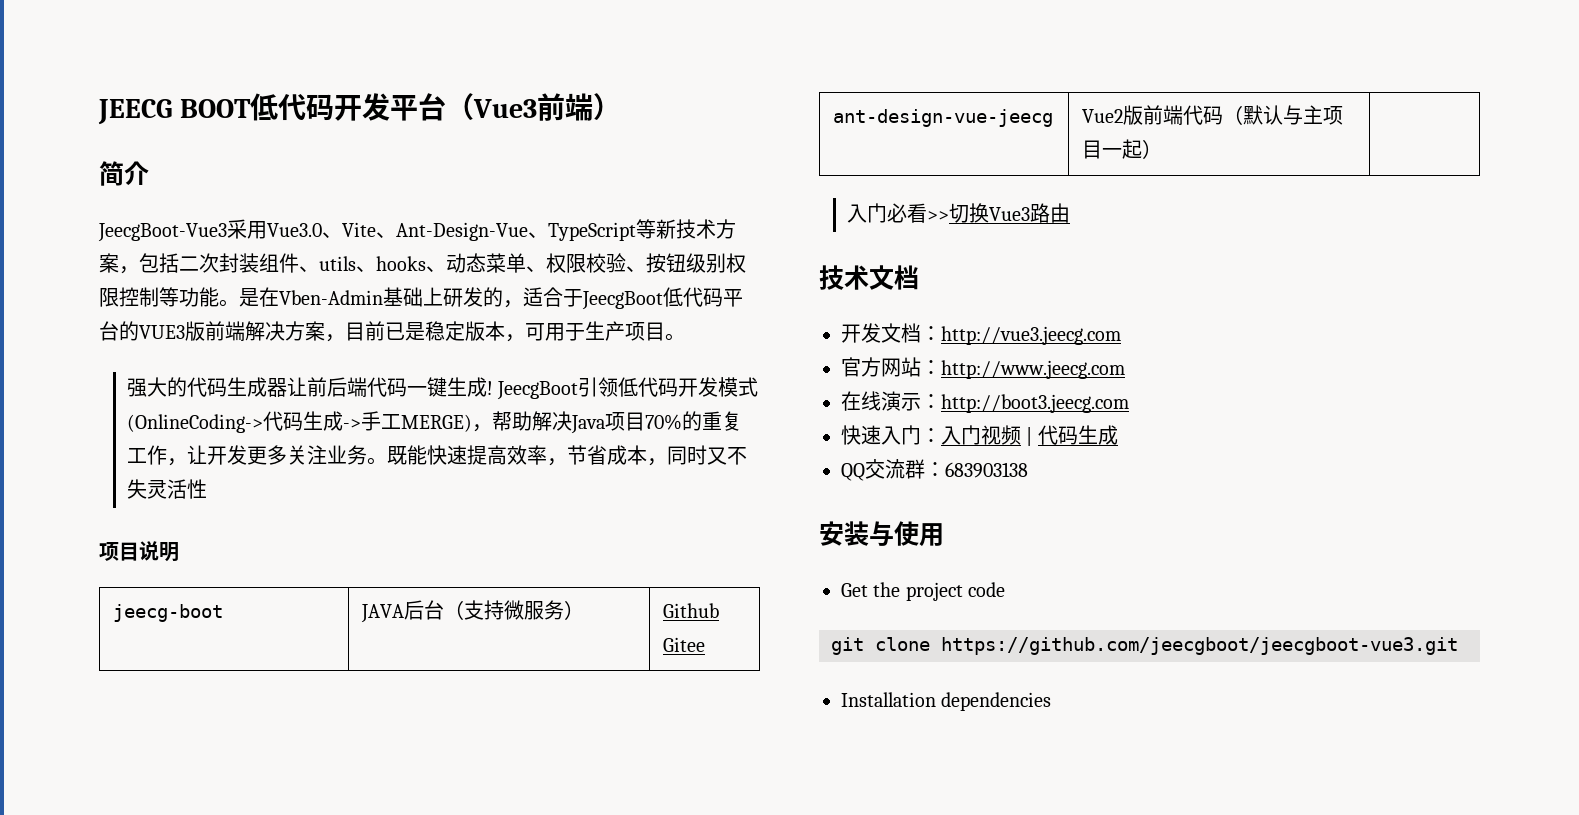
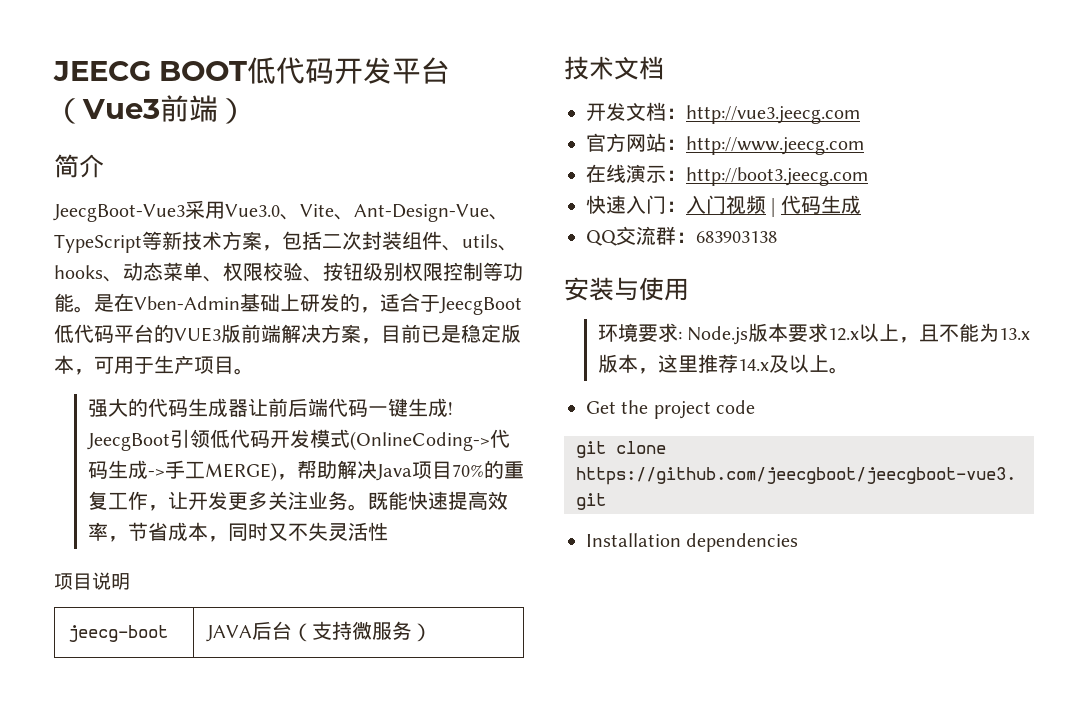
[663,603,720,618] [663,637,706,652] [833,109,1054,127] [1082,105,1344,125] [1082,139,1163,159] [846,203,1070,223] | Github Gitee // ant-design-vue-jeecg | Vue2版前端代码（默认与主项目一起） | // 入门必看>>切换Vue3路由 -> (432, 632) none
(944, 535) none -> [597,323,1031,345] [597,354,849,374] // 环境要求: Node.js版本要求12.x以上，且不能为13.x版本，这里推荐14.x及以上。

